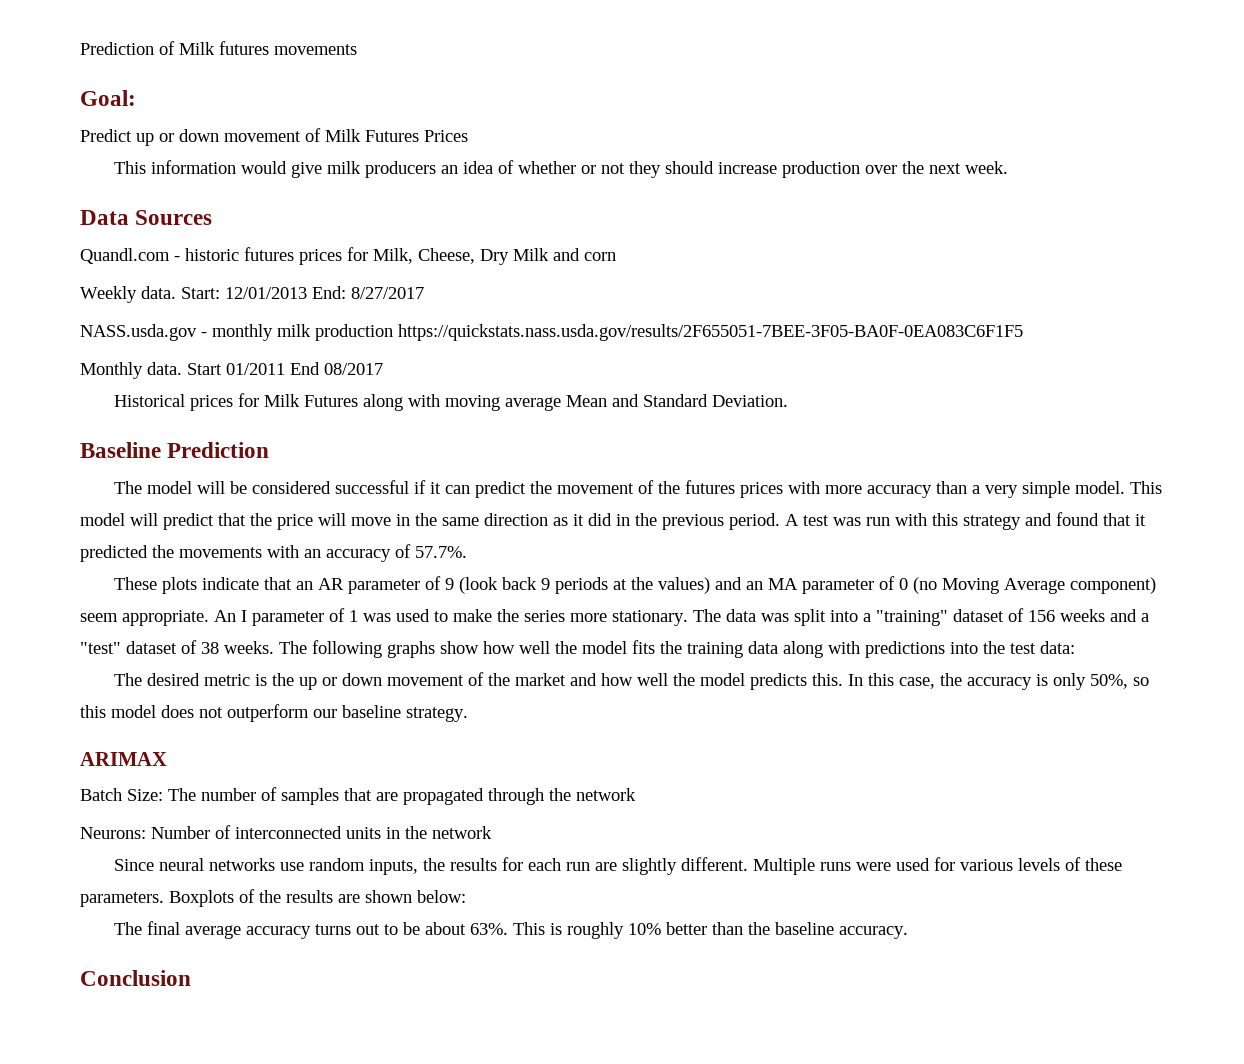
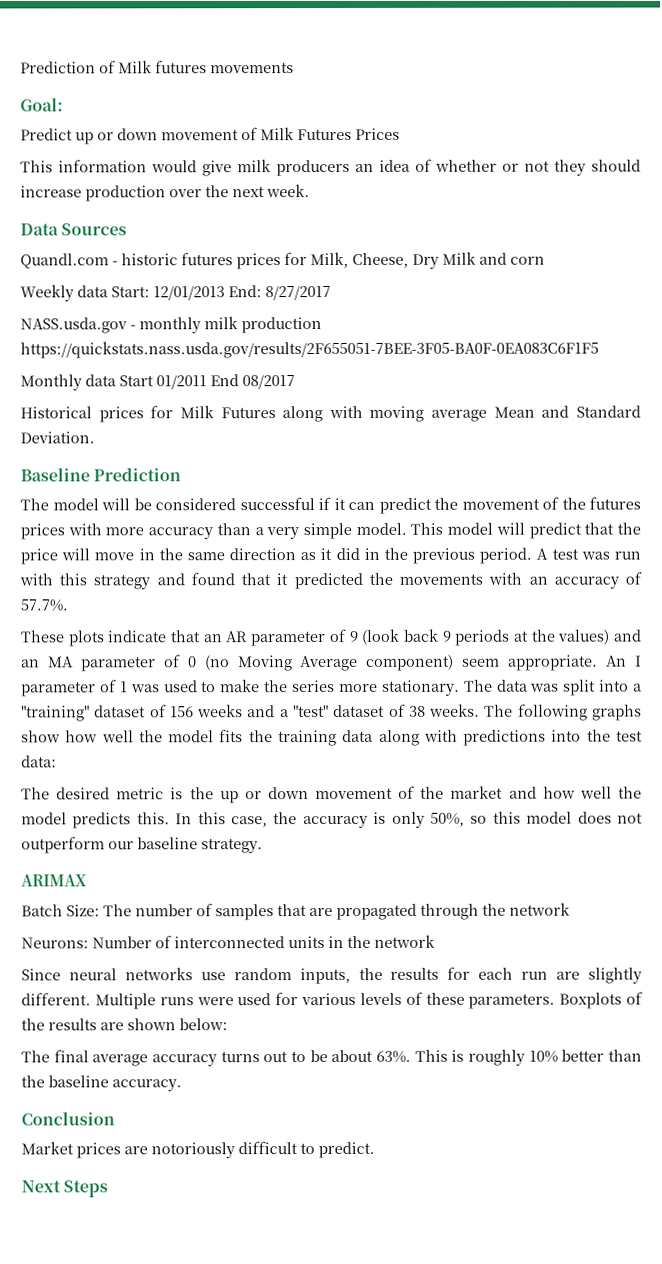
[141,286,176,299] data. -> [77,285,108,298] data
[147,362,182,375] data. -> [85,374,116,387] data
(191, 978) none -> [21,1141,375,1159] [21,1180,109,1198] // Market prices are notoriously difficult to predict. // Next Steps

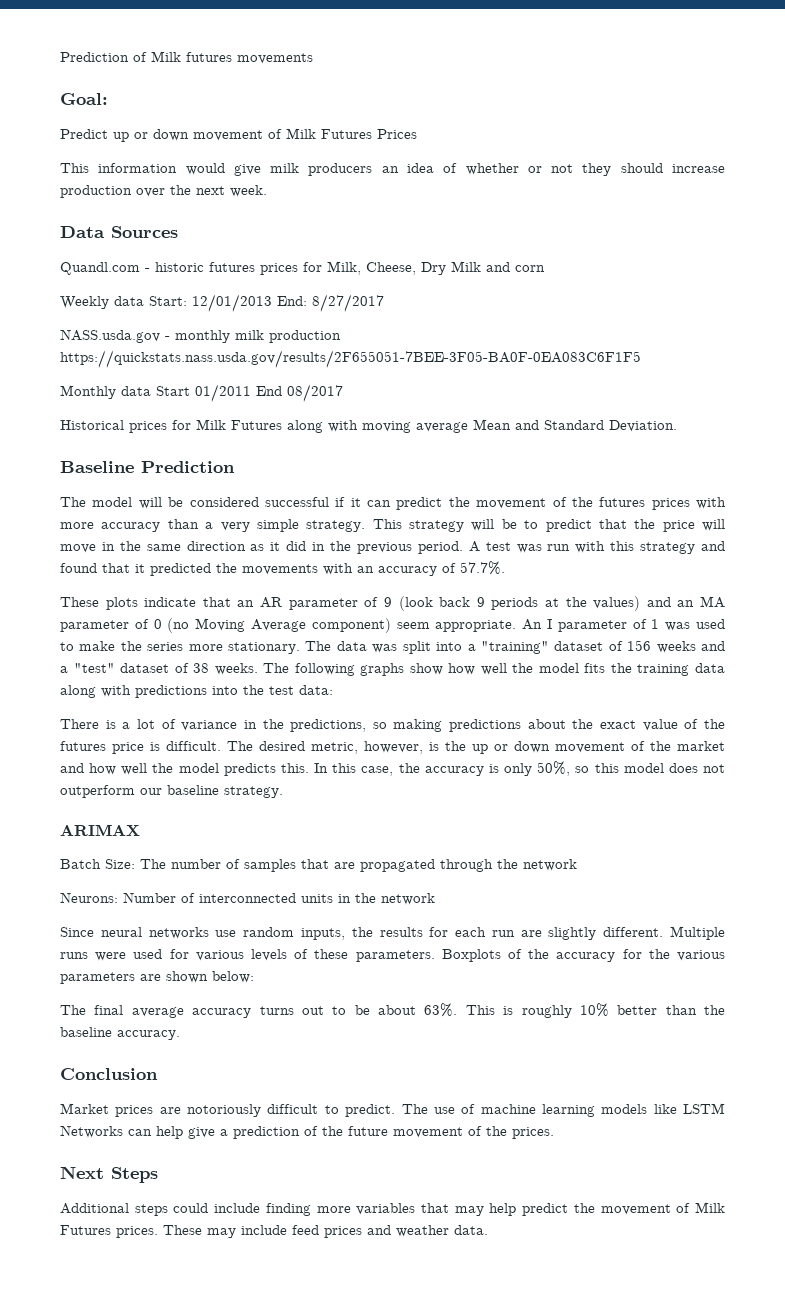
[355,522,525,535] model. This model will -> [306,519,539,532] strategy. This strategy will be to
[21,787,165,800] The desired metric -> [60,719,725,732] [60,741,423,754] There is a lot of variance in the predictions, so making predictions about the exact value of the futures price is difficult. The desired metric, however,
[48,1018,97,1031] results -> [556,949,725,962] [60,972,135,984] accuracy for the various parameters
[21,1180,109,1198] // Next Steps -> [401,1103,725,1117] [60,1125,554,1139] [60,1166,158,1183] [60,1202,725,1216] [60,1225,488,1238] The use of machine learning models like LSTM Networks can help give a prediction of the future movement of the prices. // Next Steps // Additional steps could include finding more variables that may help predict the movement of Milk Futures prices. These may include feed prices and weather data.

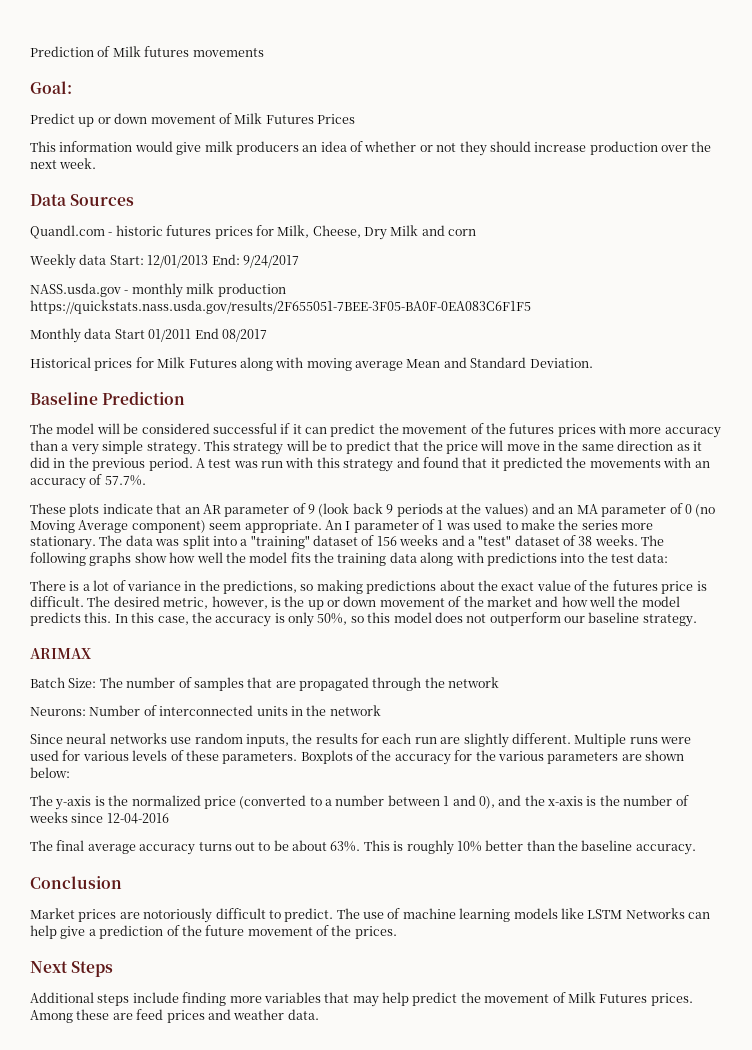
[312,294,384,312] 8/27/2017 -> [242,255,299,268] 9/24/2017
(254, 977) none -> [30,795,689,810] [29,812,169,824] // The y-axis is the normalized price (converted to a number between 1 and 0), and the x-axis is the number of weeks since 12-04-2016
[173,1203,209,1213] could -> (130, 1000) none
[163,1225,287,1238] These may include -> [30,1009,133,1023] Among these are

